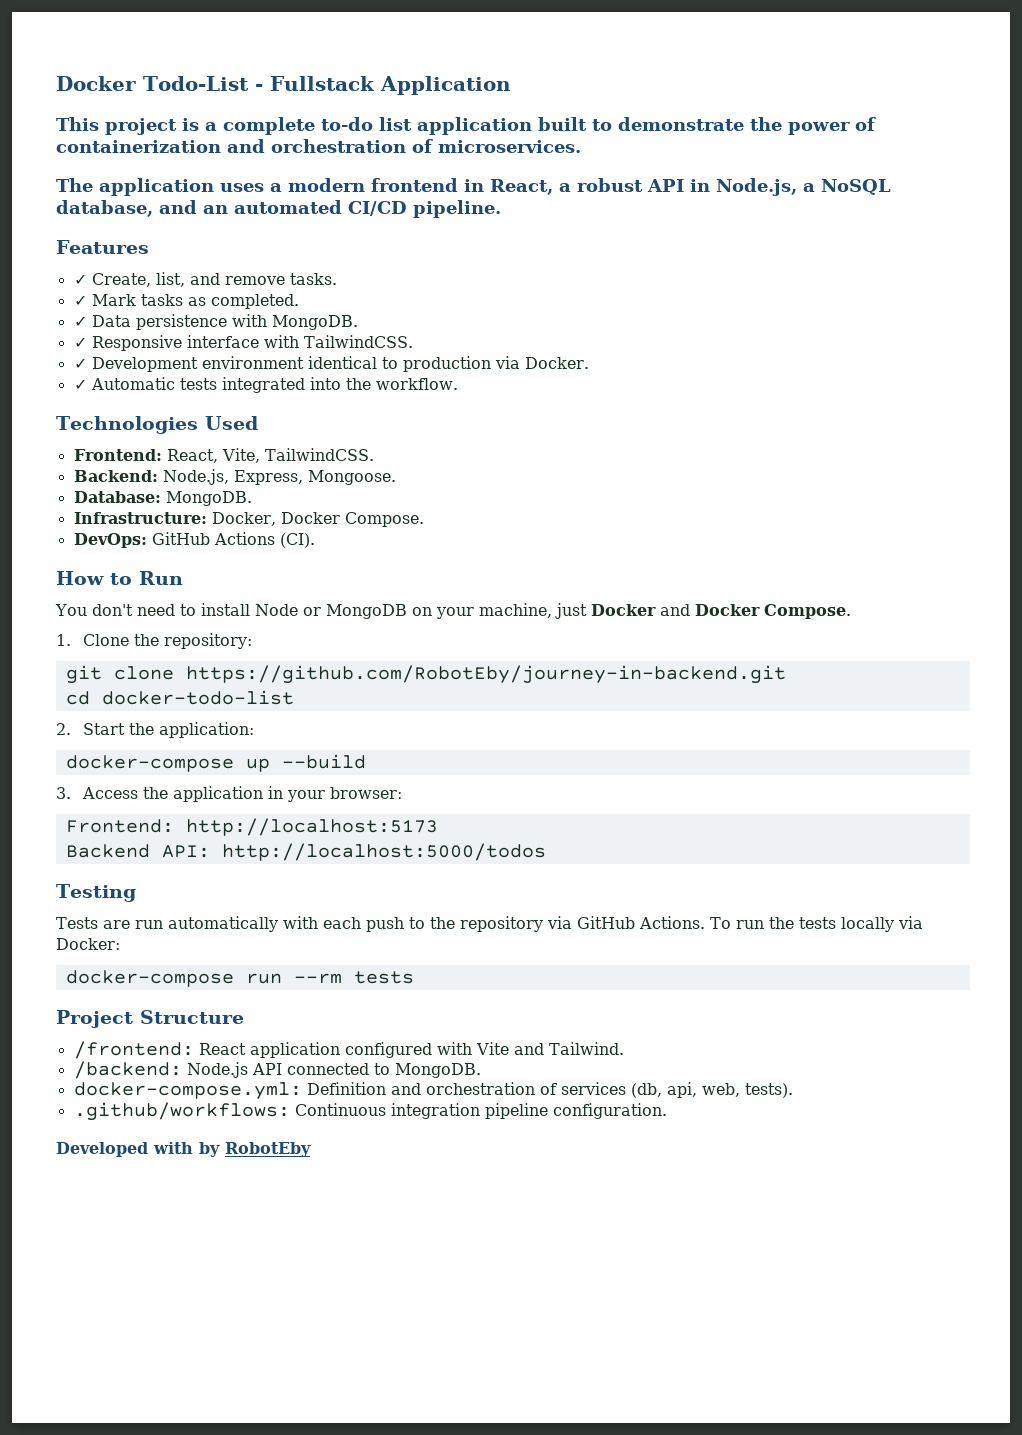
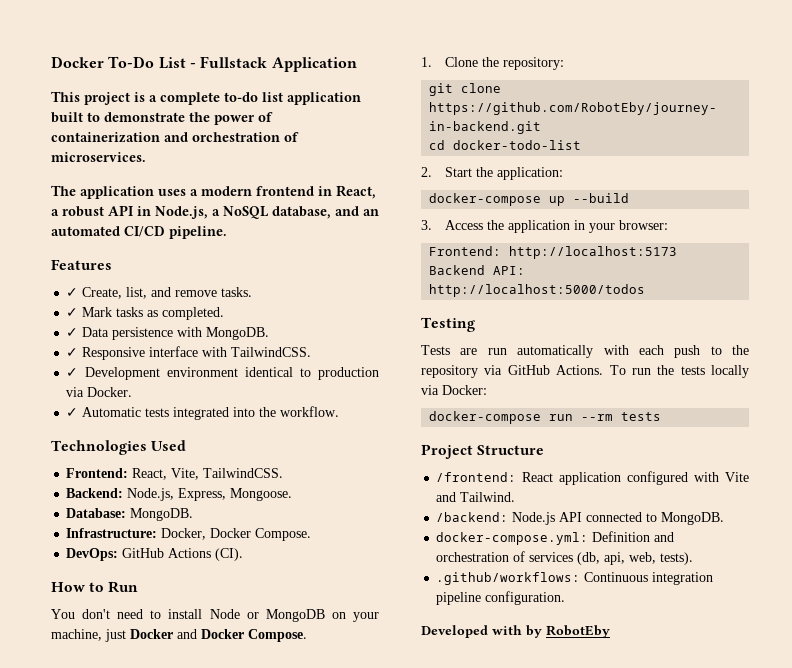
[56,76,249,91] Docker Todo-List -> [51,56,186,69] Docker To-Do List

